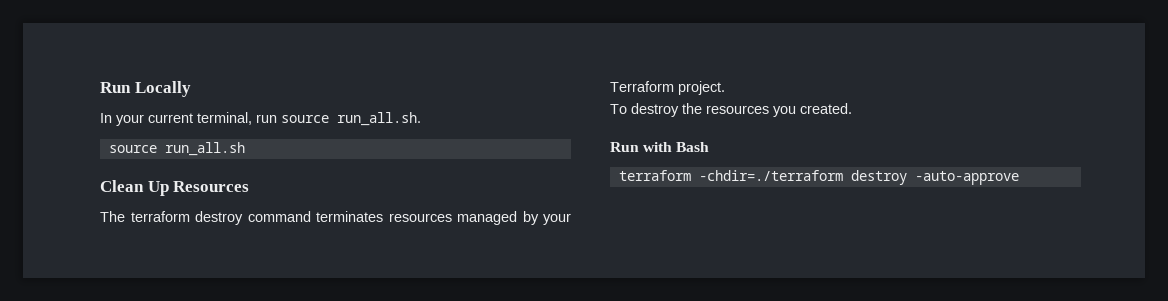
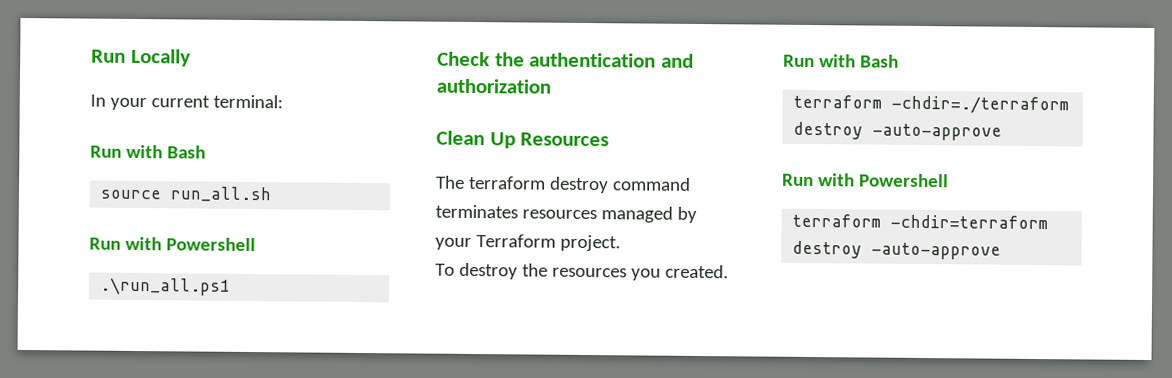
[197,112,421,126] [108,142,245,156] terminal, run source run_all.sh. // source run_all.sh -> [212,94,283,109] [90,144,206,159] [100,186,273,203] [89,236,256,252] [100,277,232,296] [437,51,694,68] [436,78,551,94] terminal: // Run with Bash // source run_all.sh // Run with Powershell // .\run_all.ps1 // Check the authentication and authorization
(1019, 178) none -> [782,173,949,188] [792,213,1049,230] [792,240,1002,260] // Run with Powershell // terraform -chdir=terraform destroy -auto-approve

